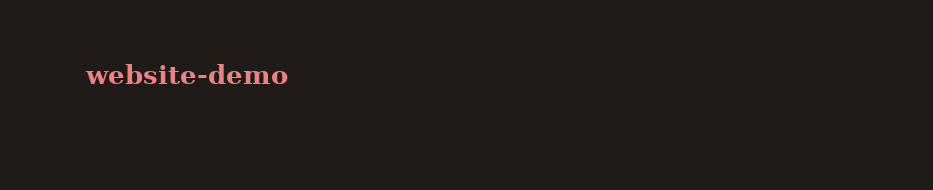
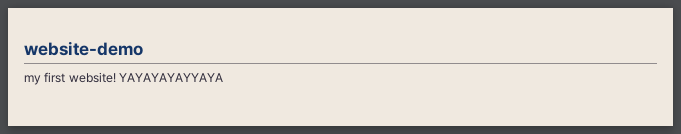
(288, 74) none -> [24,72,224,85] // my first website! YAYAYAYAYYAYA

